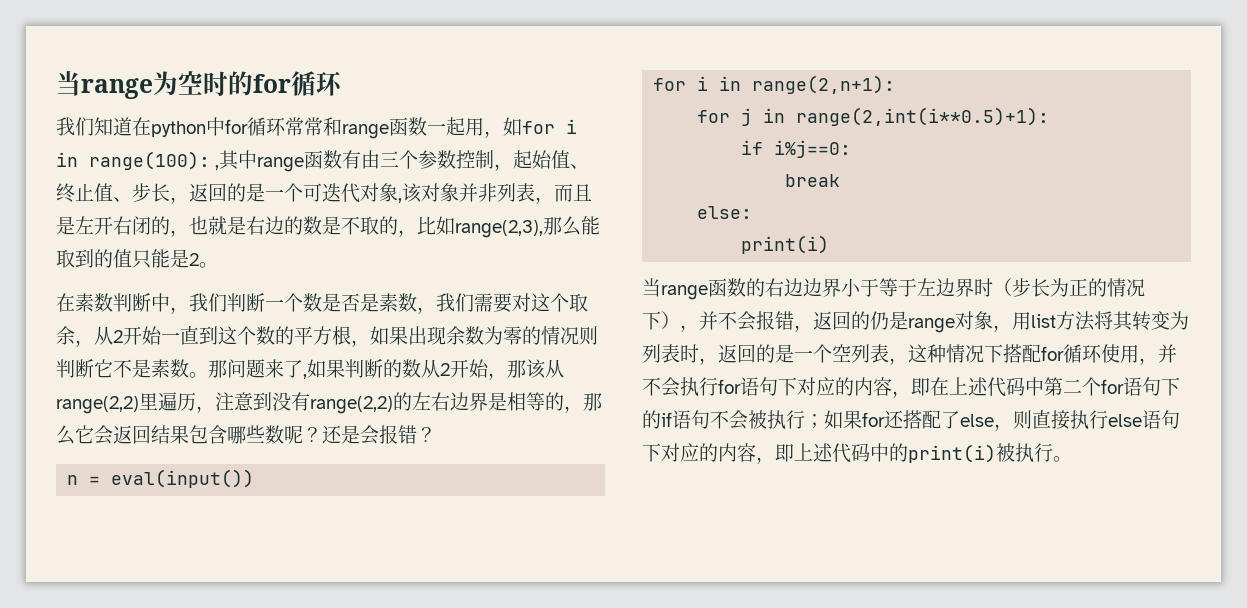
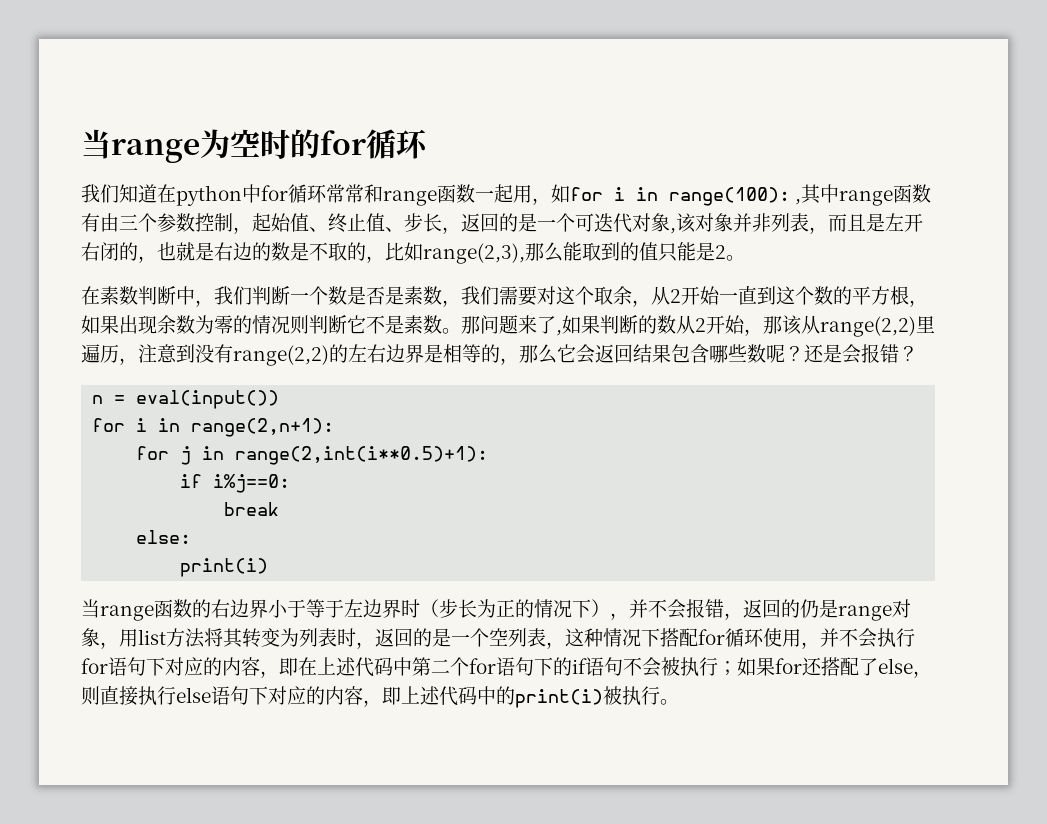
[803,278,822,297] 边 -> (249, 608) none

